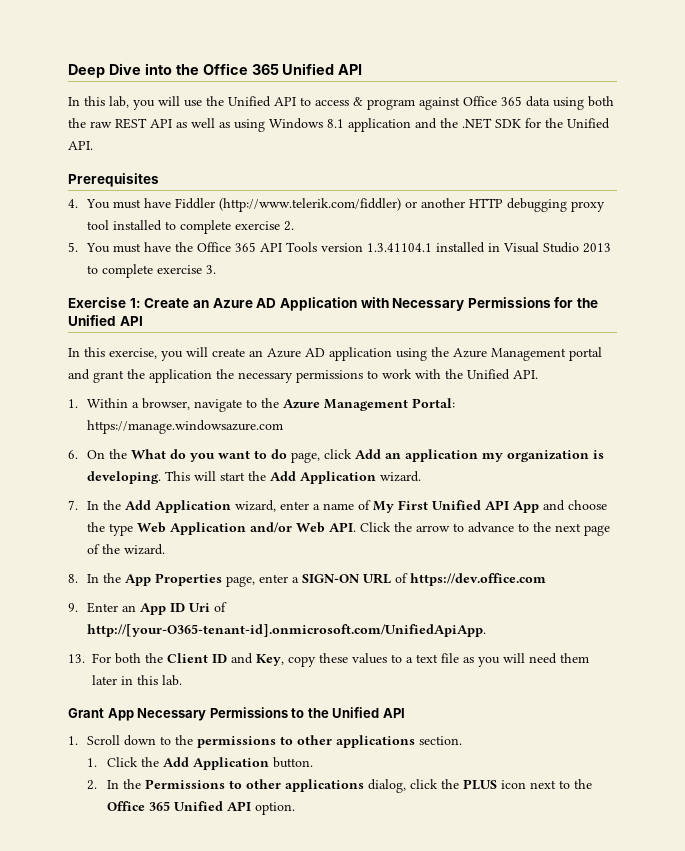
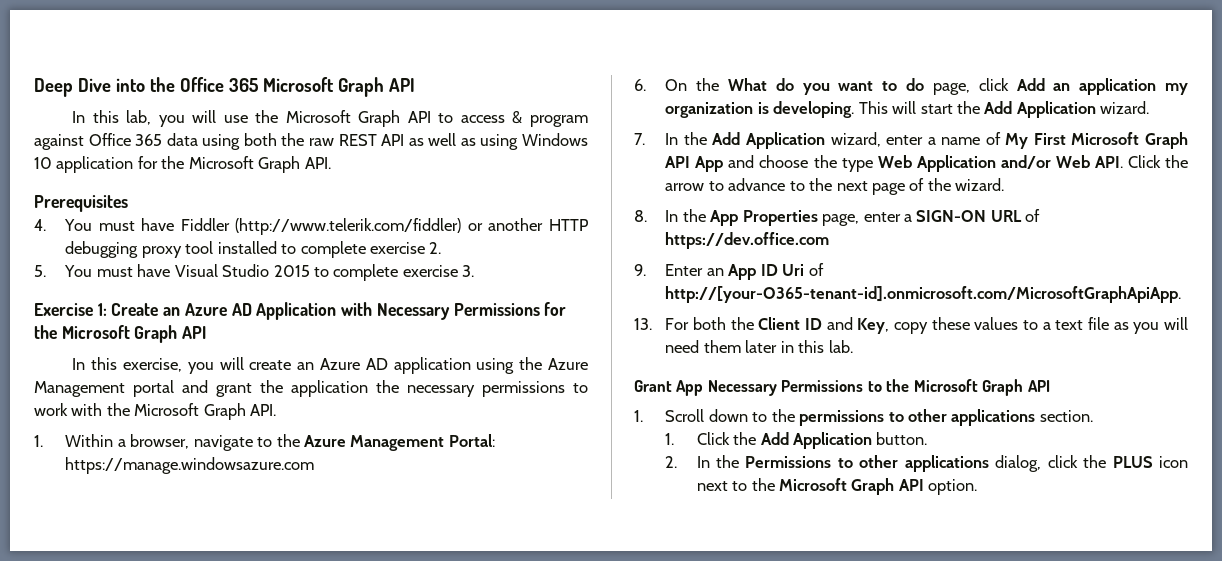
[282,63,335,75] Unified -> [262,77,384,97] Microsoft Graph
[228,96,271,107] Unified -> [285,110,401,127] Microsoft Graph
[327,118,610,132] 8.1 application and the .NET SDK for the Unified -> [34,156,301,173] 10 application for the Microsoft Graph
[175,242,501,253] the Office 365 API Tools version 1.3.41104.1 installed in -> (171, 270) none
[583,243,612,253] 2013 -> [273,265,310,277] 2015
[68,315,116,326] Unified -> [61,325,178,343] Microsoft Graph
[467,369,510,380] Unified -> [134,403,246,420] Microsoft Graph
[432,500,482,510] Unified -> [1071,132,1189,149] Microsoft Graph
[87,624,487,637] http://[your-O365-tenant-id].onmicrosoft.com/UnifiedApiApp. -> [665,286,1182,303] http://[your-O365-tenant-id].onmicrosoft.com/MicrosoftGraphApiApp.
[332,707,380,718] Unified -> [913,379,1024,396] Microsoft Graph
[106,801,223,811] Office 365 Unified -> [778,478,895,495] Microsoft Graph

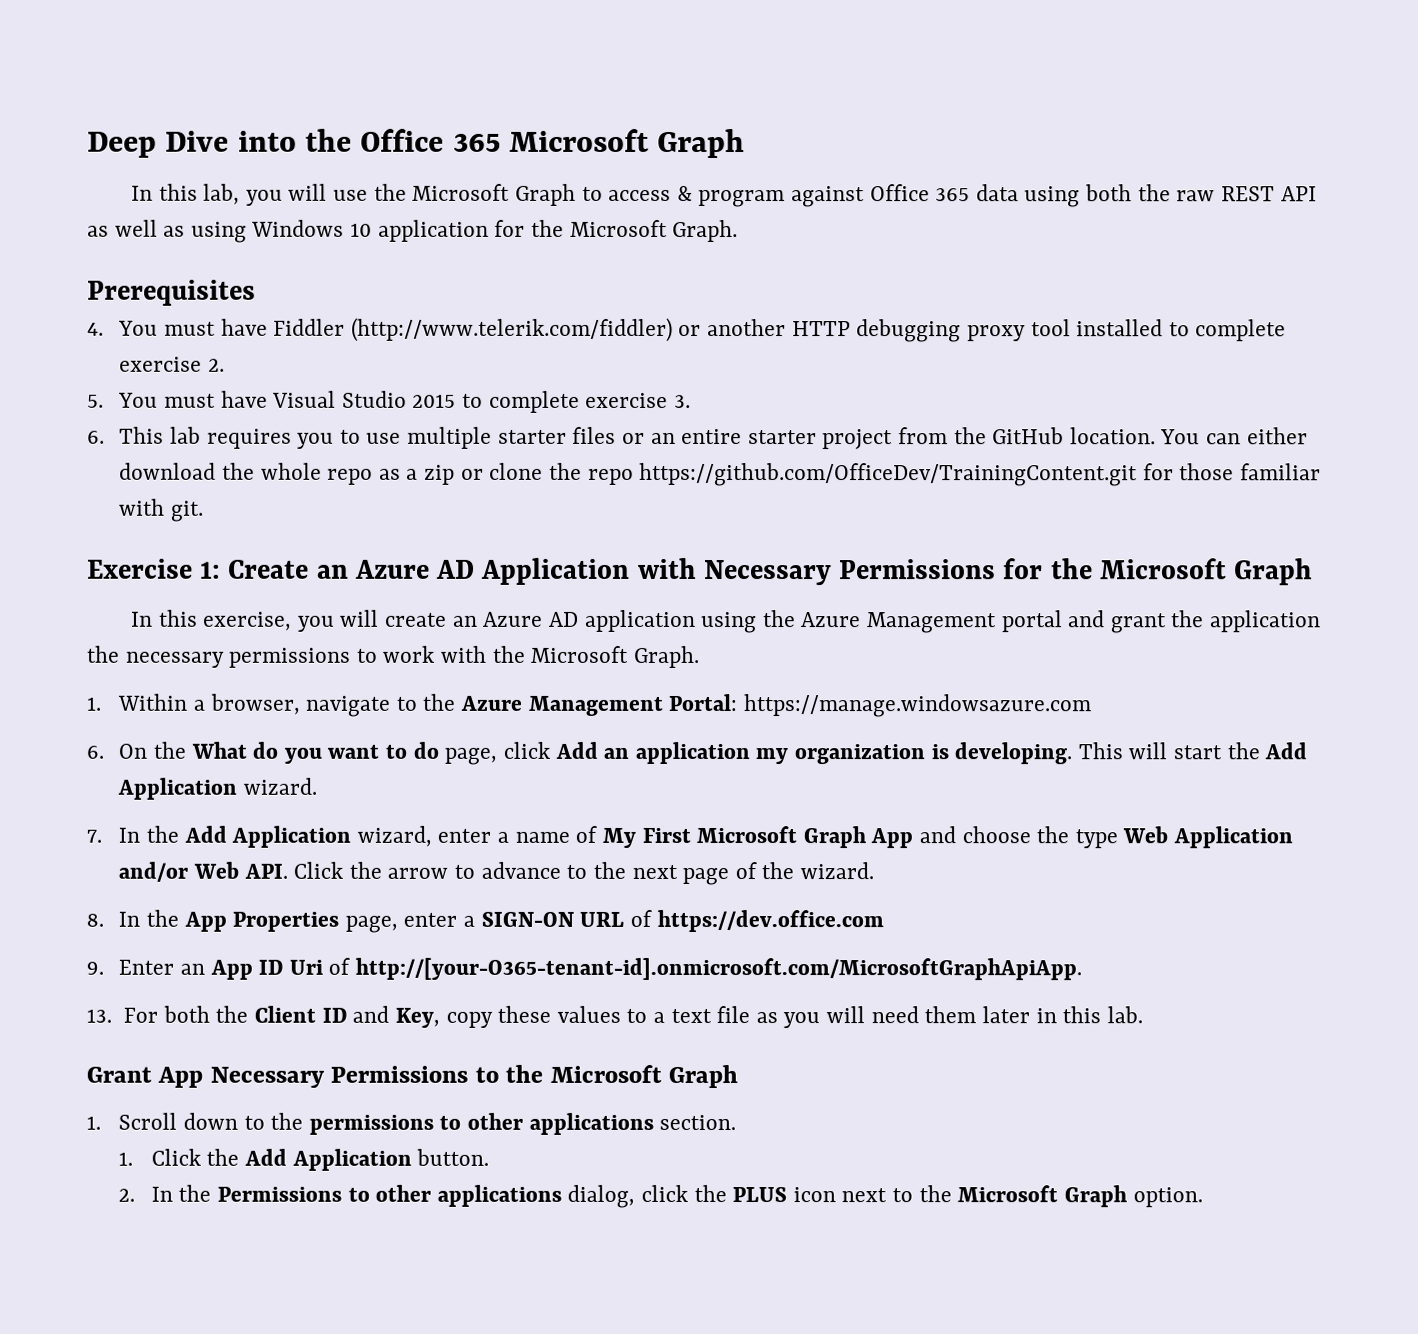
[388,78,415,92] API -> (746, 143) none
[407,111,431,123] API -> (576, 194) none
[258,156,331,173] Graph API. -> [672,219,739,243] Graph.
(475, 271) none -> [87,426,1308,450] [119,462,1321,487] [119,498,204,522] // 6. This lab requires you to use multiple starter files or an entire starter project from the GitHub location. You can either download the whole repo as a zip or clone the repo https://github.com/OfficeDev/TrainingContent.git for those familiar with git.
[182,326,207,339] API -> (1314, 572) none
[203,403,277,420] Graph API. -> [632,645,700,668] Graph.
[665,156,691,168] API -> (866, 837) none
[1027,380,1050,392] API -> (738, 1076) none
[898,479,924,491] API -> (1127, 1196) none

